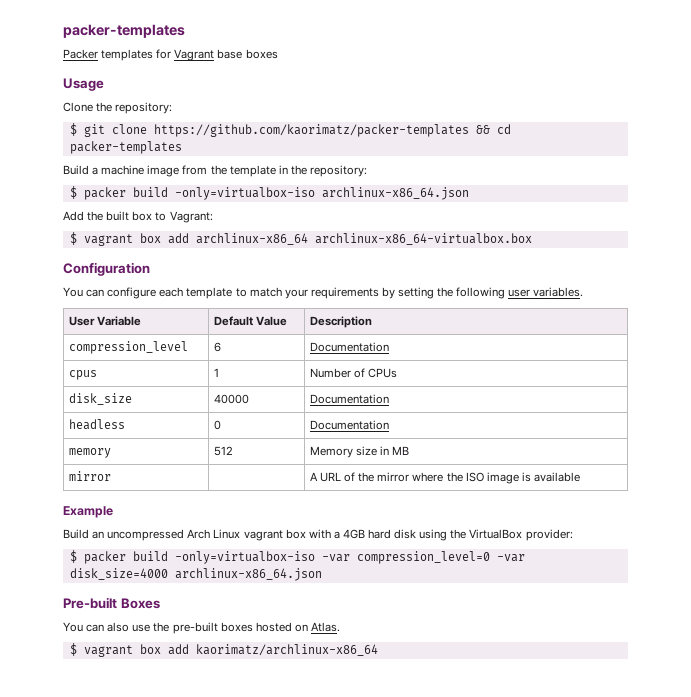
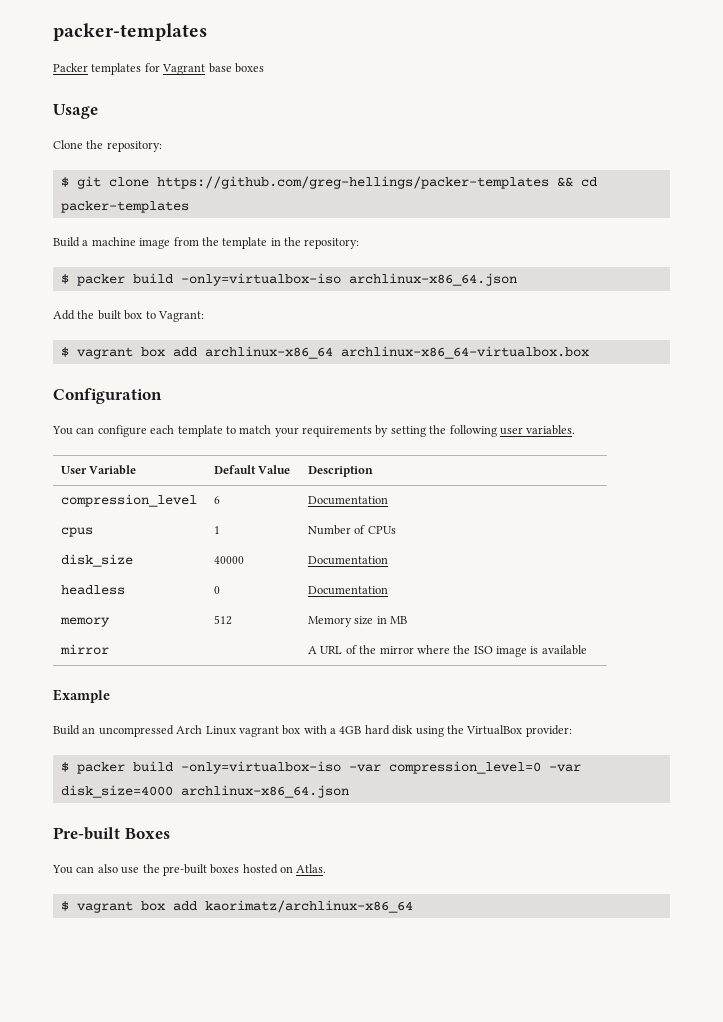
[153,124,469,137] https://github.com/kaorimatz/packer-templates -> [156,176,549,189] https://github.com/greg-hellings/packer-templates

